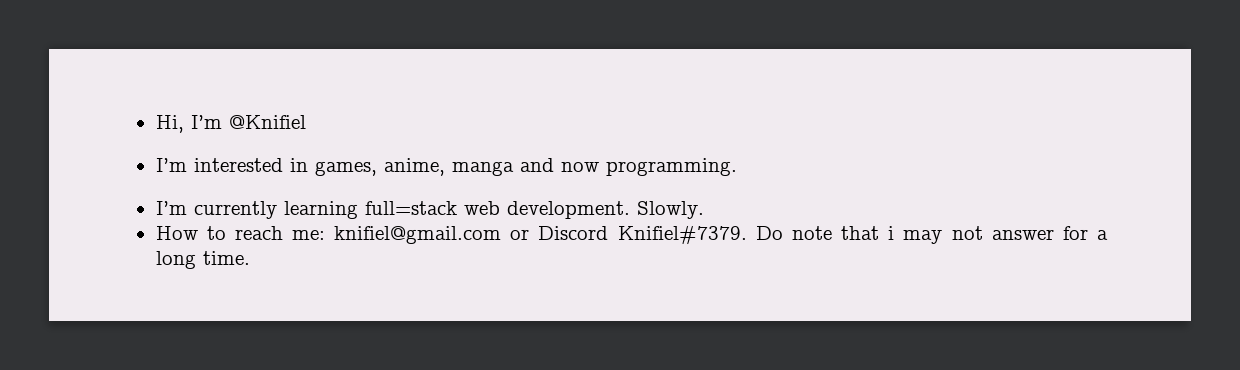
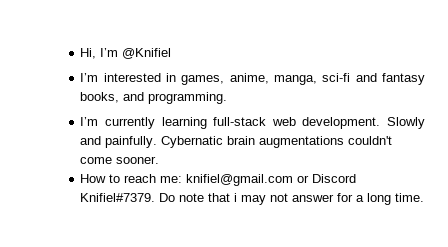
[451,158,599,176] manga and now -> [273,73,425,85] [80,92,145,103] manga, sci-fi and fantasy books, and
[364,201,457,215] full=stack -> [213,117,267,126] full-stack
[636,201,704,219] Slowly. -> [387,117,425,129] [80,136,393,148] [80,156,160,164] Slowly and painfully. Cybernatic brain augmentations couldn't come sooner.

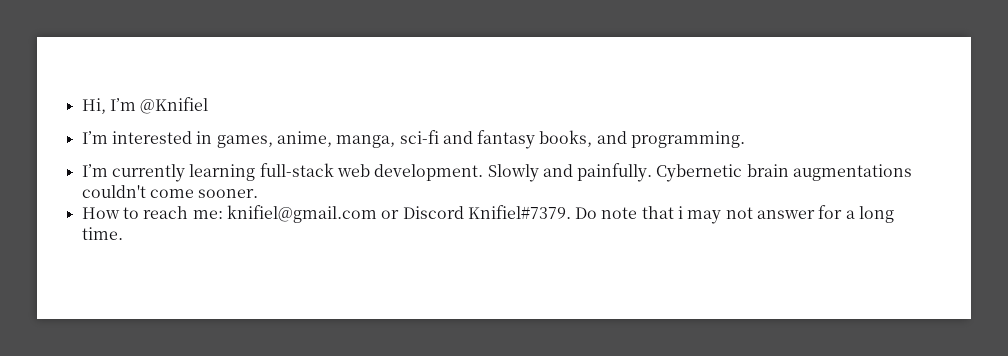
[161,136,224,148] Cybernatic -> [656,164,743,182] Cybernetic

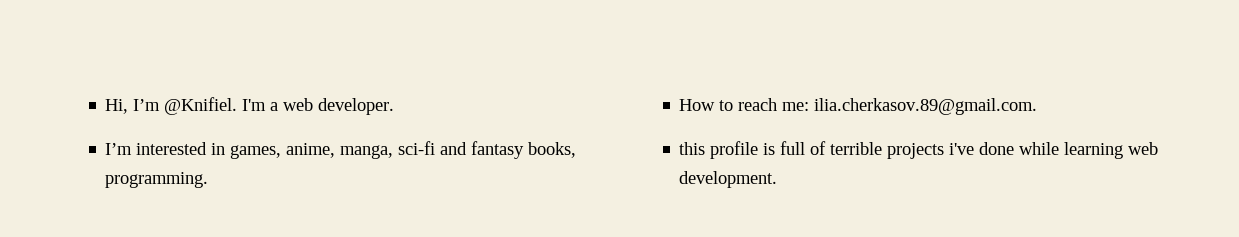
[140,97,209,114] @Knifiel -> [164,97,395,115] @Knifiel. I'm a web developer.
[596,131,627,144] and -> (577, 150) none
[81,163,913,182] [81,185,259,198] [81,205,895,224] [81,227,123,240] I’m currently learning full-stack web development. Slowly and painfully. Cybernetic brain augmentations couldn't come sooner. // How to reach me: knifiel@gmail.com or Discord Knifiel#7379. Do note that i may not answer for a long time. -> [679,98,1038,115] [679,141,1159,159] [679,171,778,188] How to reach me: ilia.cherkasov.89@gmail.com. // this profile is full of terrible projects i've done while learning web development.

